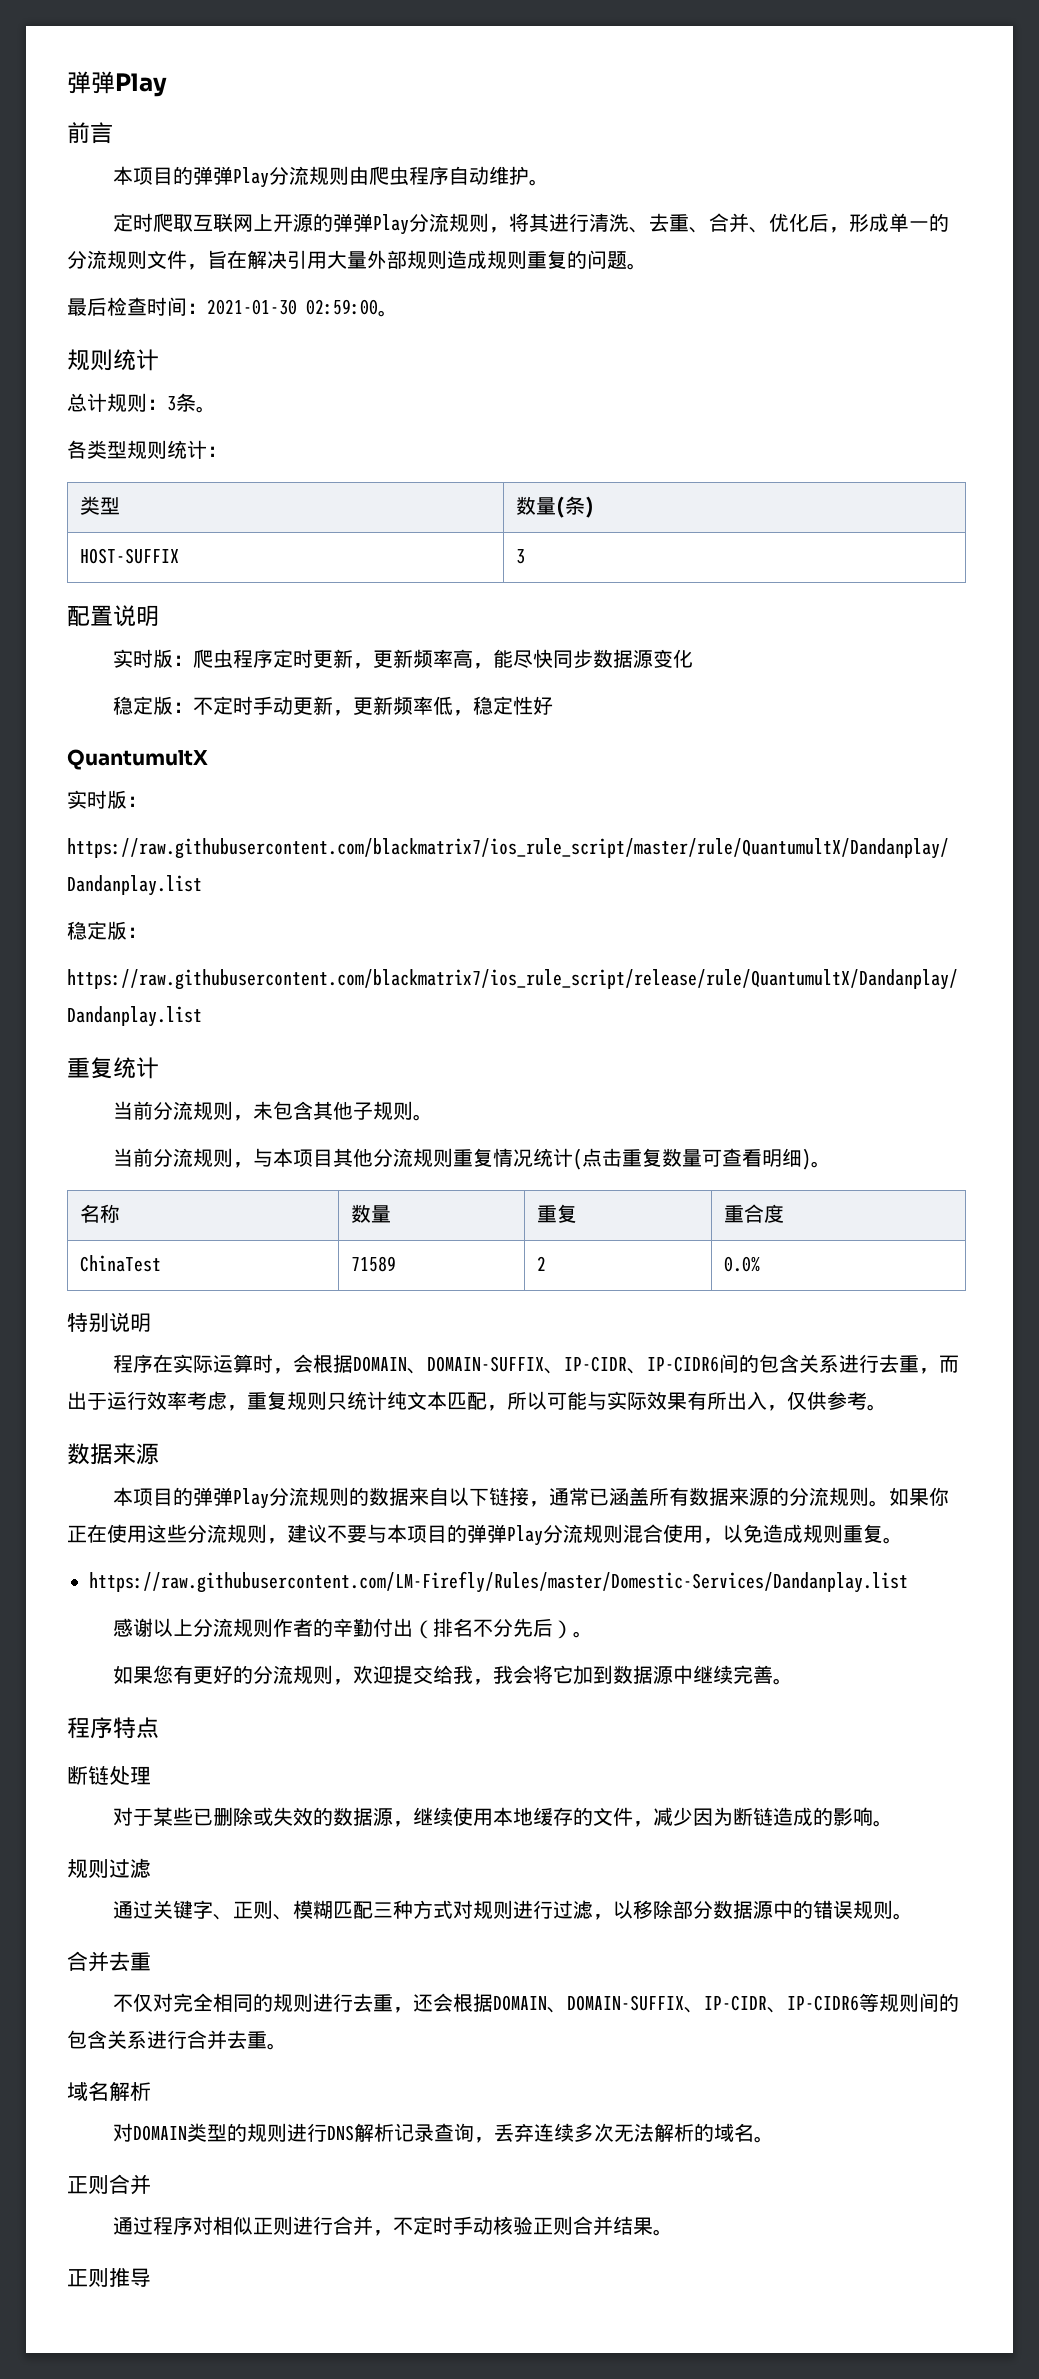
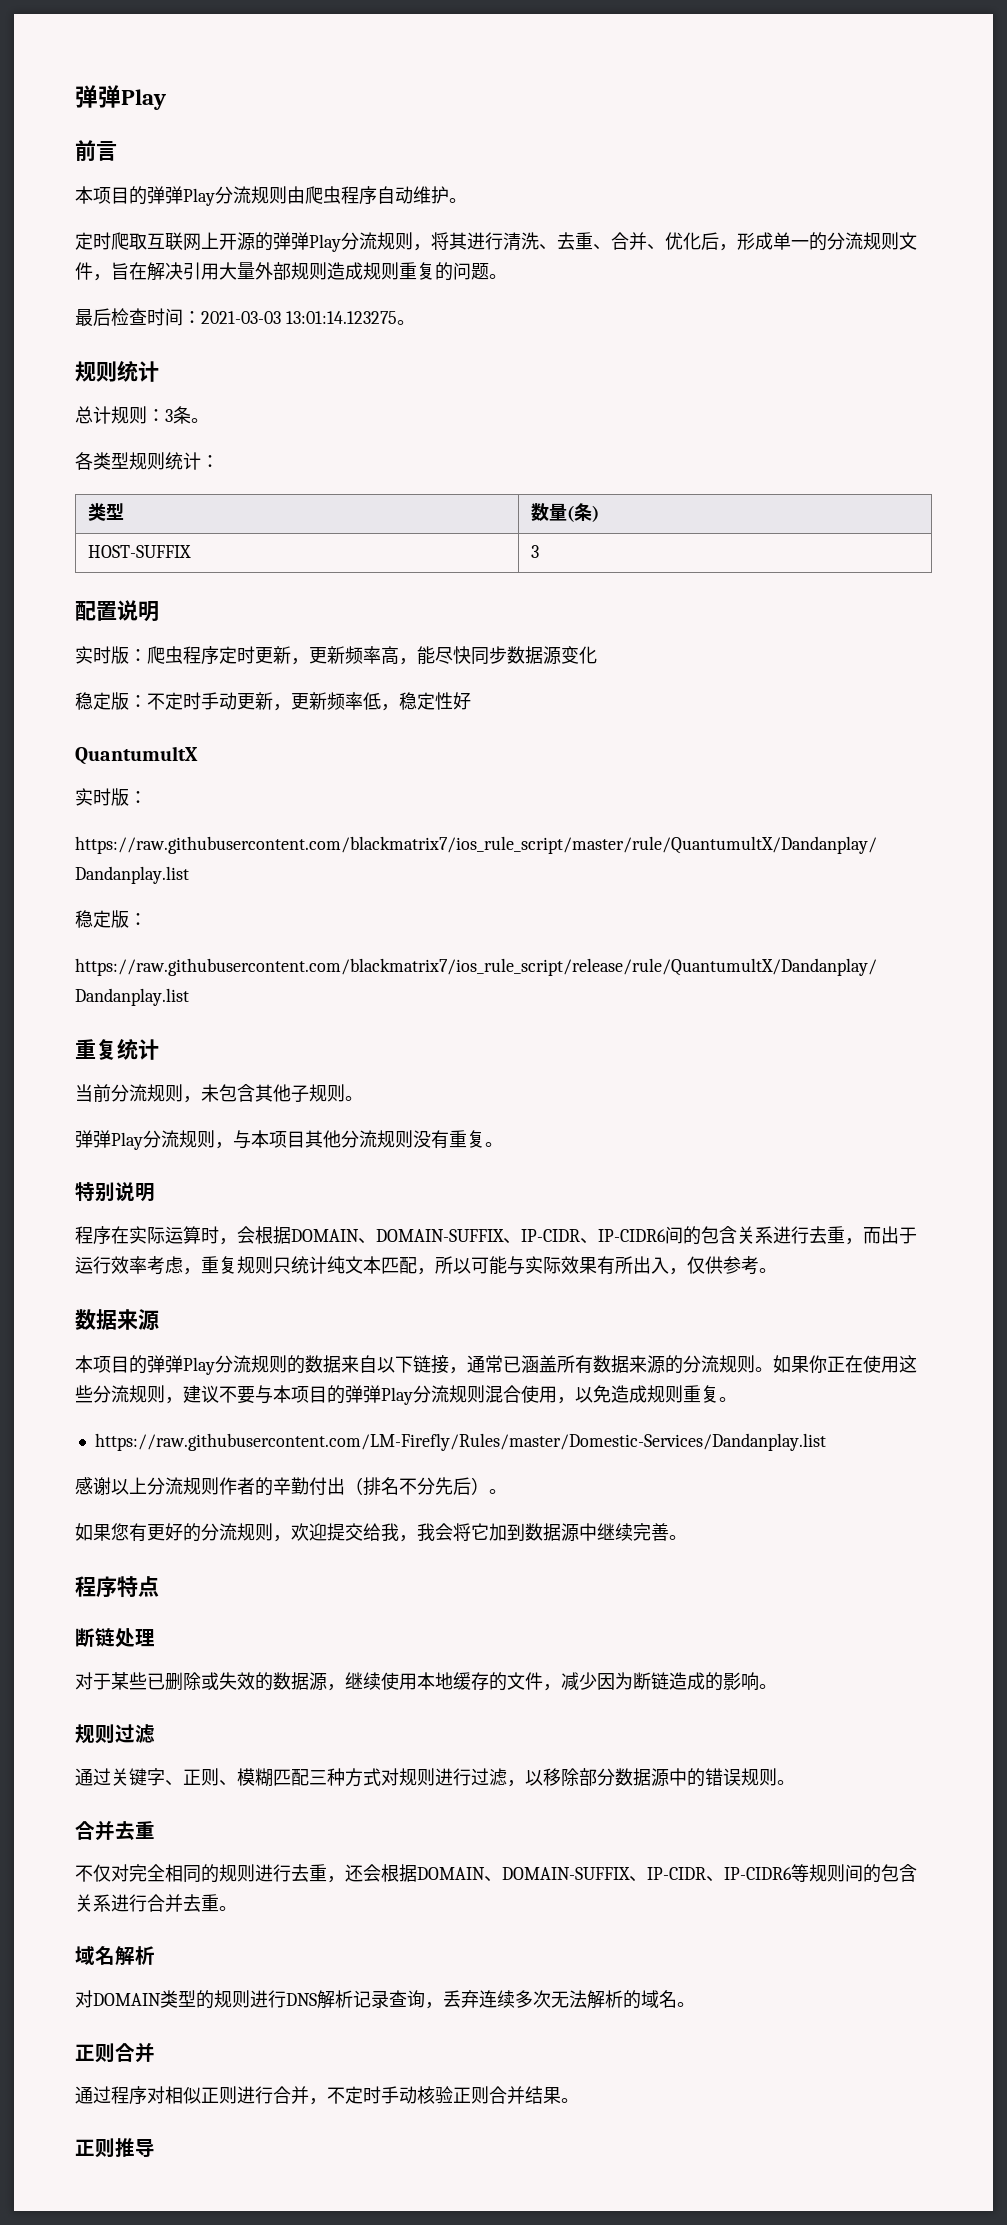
[207,299,378,315] 2021-01-30 02:59:00 -> [201,311,397,324] 2021-03-03 13:01:14.123275
[112,1148,153,1167] 当前 -> [75,1130,143,1150] 弹弹Play
[452,1148,831,1170] [80,1204,121,1223] [351,1204,392,1223] [537,1204,578,1223] [724,1204,785,1223] [80,1255,162,1272] [351,1256,397,1272] [537,1256,547,1271] [724,1256,761,1272] 重复情况统计(点击重复数量可查看明细)。 // 名称 | 数量 | 重复 | 重合度 // ChinaTest | 71589 | 2 | 0.0% -> [413,1130,503,1149] 没有重复。

